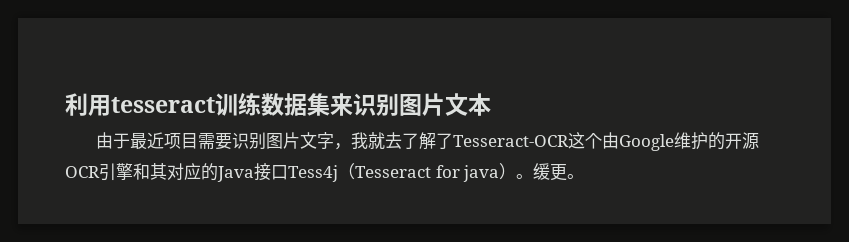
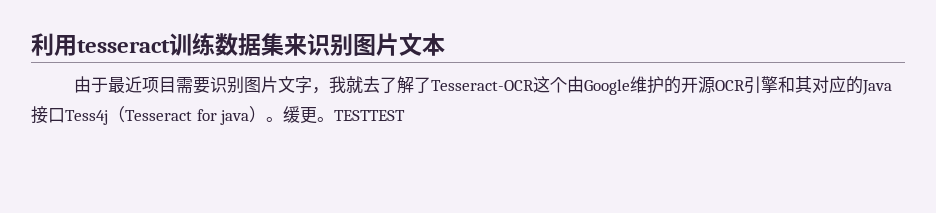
(585, 176) none -> [334,110,406,121] TESTTEST

